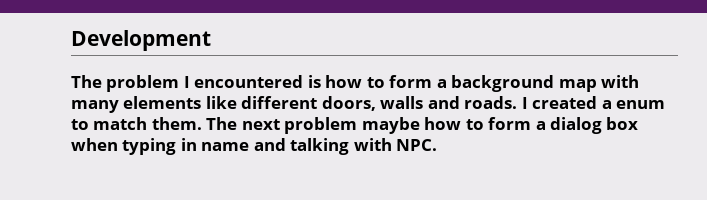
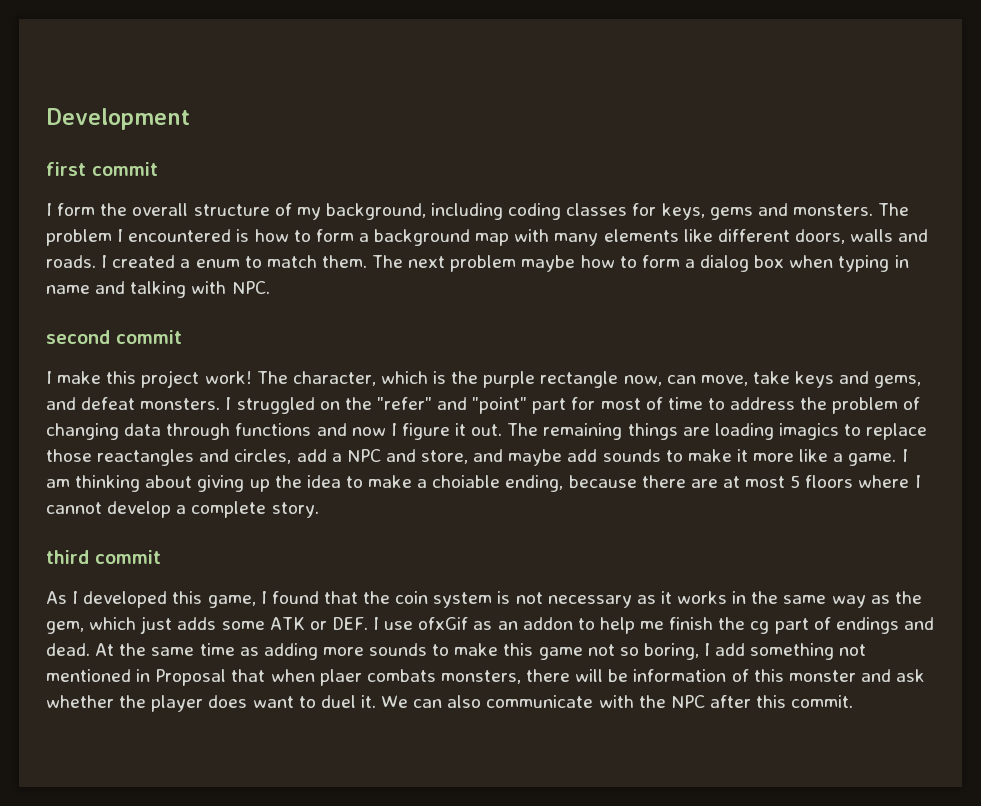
(211, 40) none -> [46,162,158,176] [46,203,873,220] first commit // I form the overall structure of my background, including coding classes for keys, gems and monsters.
(438, 145) none -> [46,330,182,344] [46,370,922,388] [46,397,921,414] [46,423,928,440] [46,449,908,466] [46,475,921,492] [46,501,319,518] [46,550,161,564] [46,591,922,608] [46,616,934,634] [46,643,867,660] [46,669,926,686] [46,695,854,712] // second commit // I make this project work! The character, which is the purple rectangle now, can move, take keys and gems, and defeat monsters. I struggled on the "refer" and "point" part for most of time to address the problem of changing data through functions and now I figure it out. The remaining things are loading imagics to replace those reactangles and circles, add a NPC and store, and maybe add sounds to make it more like a game. I am thinking about giving up the idea to make a choiable ending, because there are at most 5 floors where I cannot develop a complete story. // third commit // As I developed this game, I found that the coin system is not necessary as it works in the same way as the gem, which just adds some ATK or DEF. I use ofxGif as an addon to help me finish the cg part of endings and dead. At the same time as adding more sounds to make this game not so boring, I add something not mentioned in Proposal that when plaer combats monsters, there will be information of this monster and ask whether the player does want to duel it. We can also communicate with the NPC after this commit.

